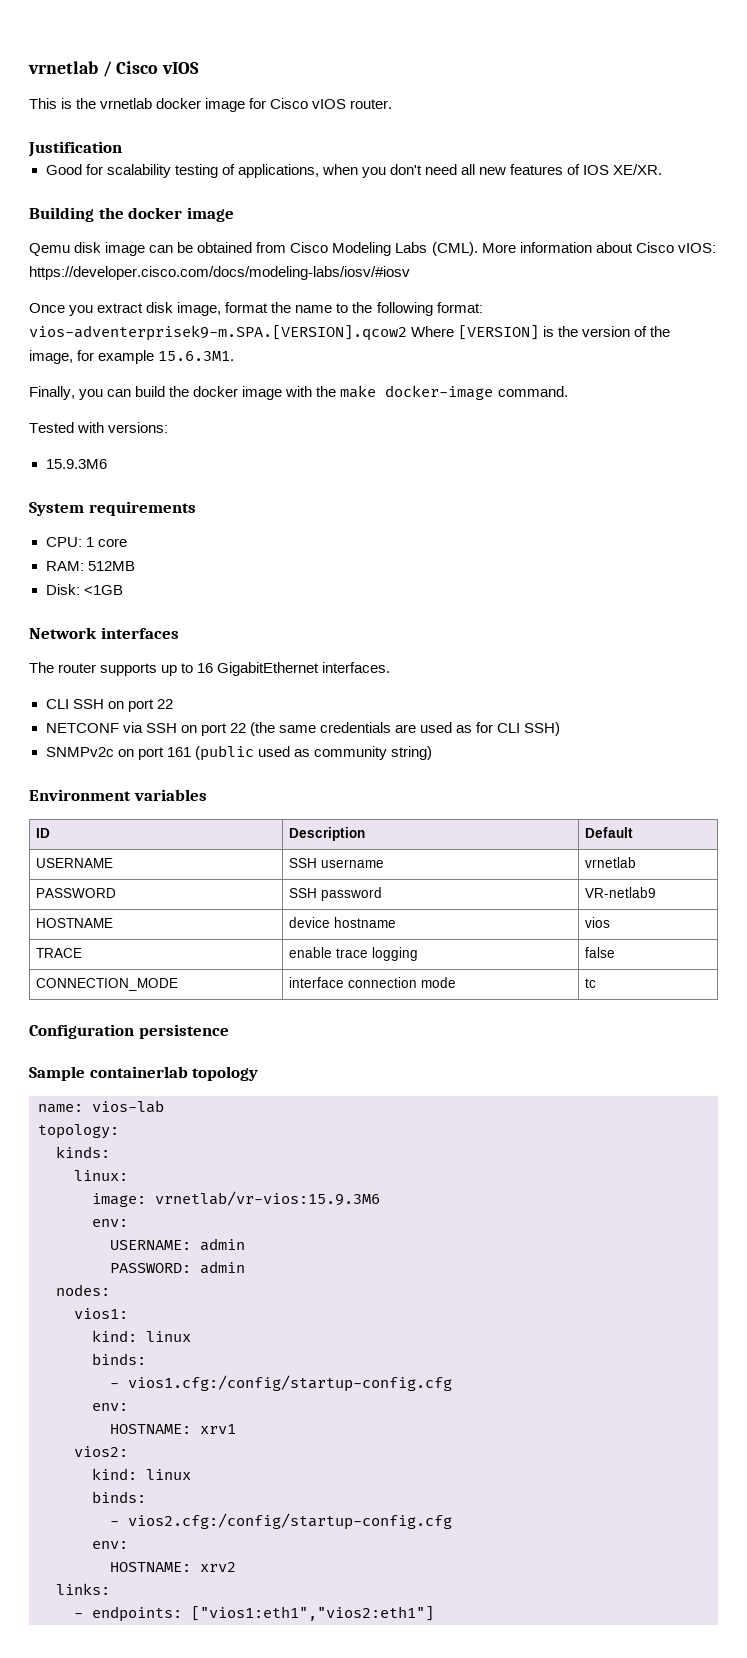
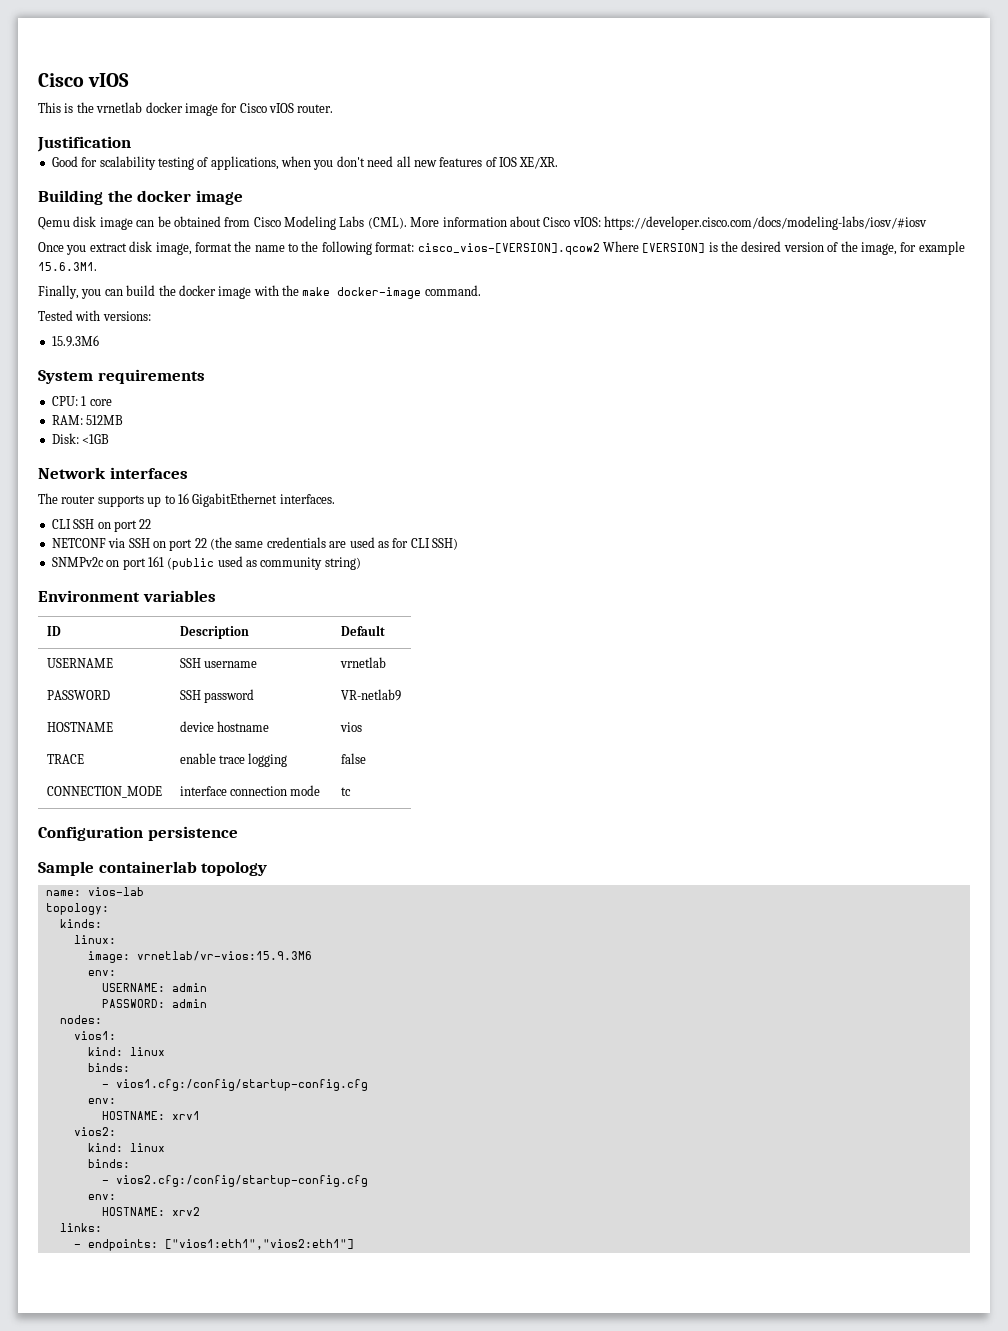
[28,61,112,77] vrnetlab / -> (38, 80) none
[29,325,407,341] vios-adventerprisek9-m.SPA.[VERSION].qcow2 -> [417,243,600,255] cisco_vios-[VERSION].qcow2
(579, 331) none -> [741,241,782,252] desired

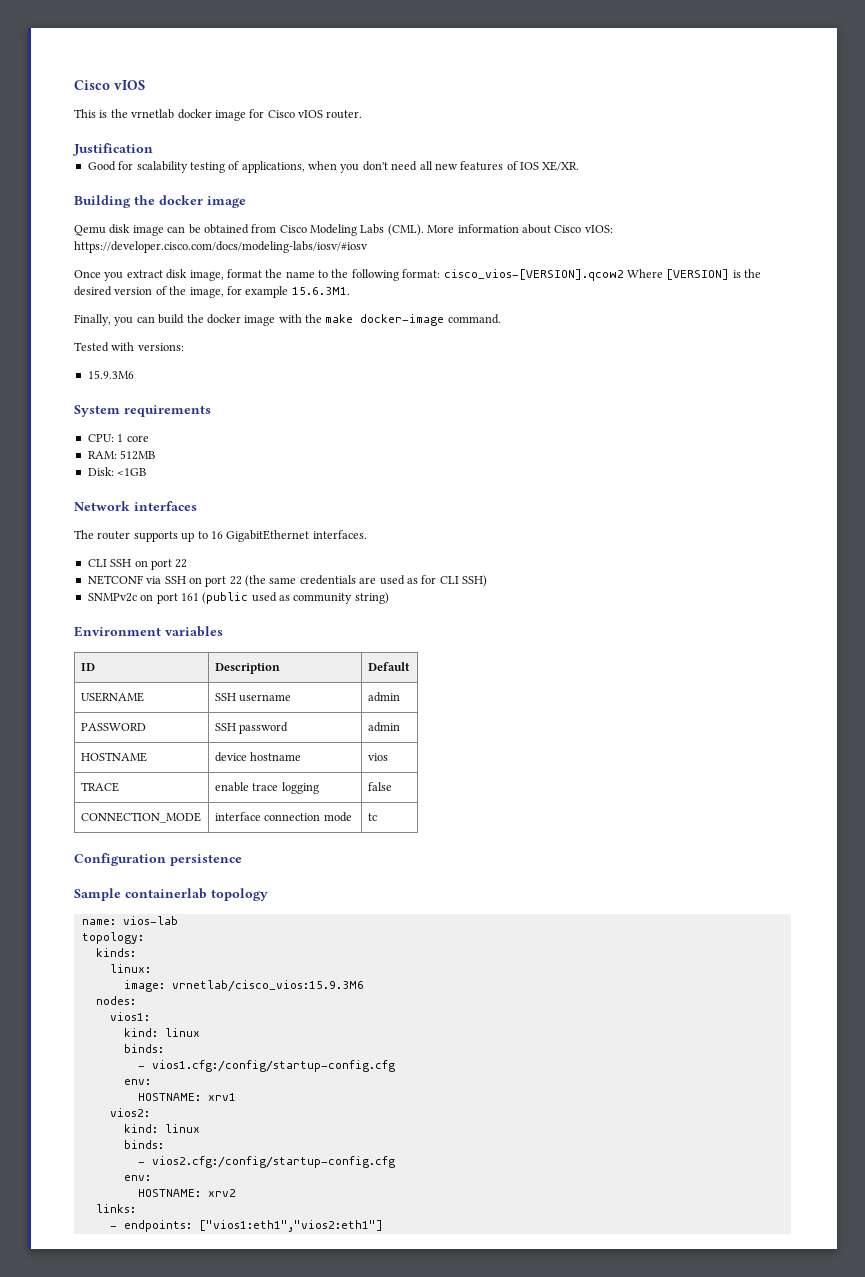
[339,657,386,668] vrnetlab -> [367,692,400,702] admin
[340,689,401,701] VR-netlab9 -> [367,722,400,732] admin
[136,951,312,961] [87,970,116,976] [101,983,207,992] [101,999,207,1008] vrnetlab/vr-vios:15.9.3M6 // env: // USERNAME: admin // PASSWORD: admin -> [171,980,364,992] vrnetlab/cisco_vios:15.9.3M6

